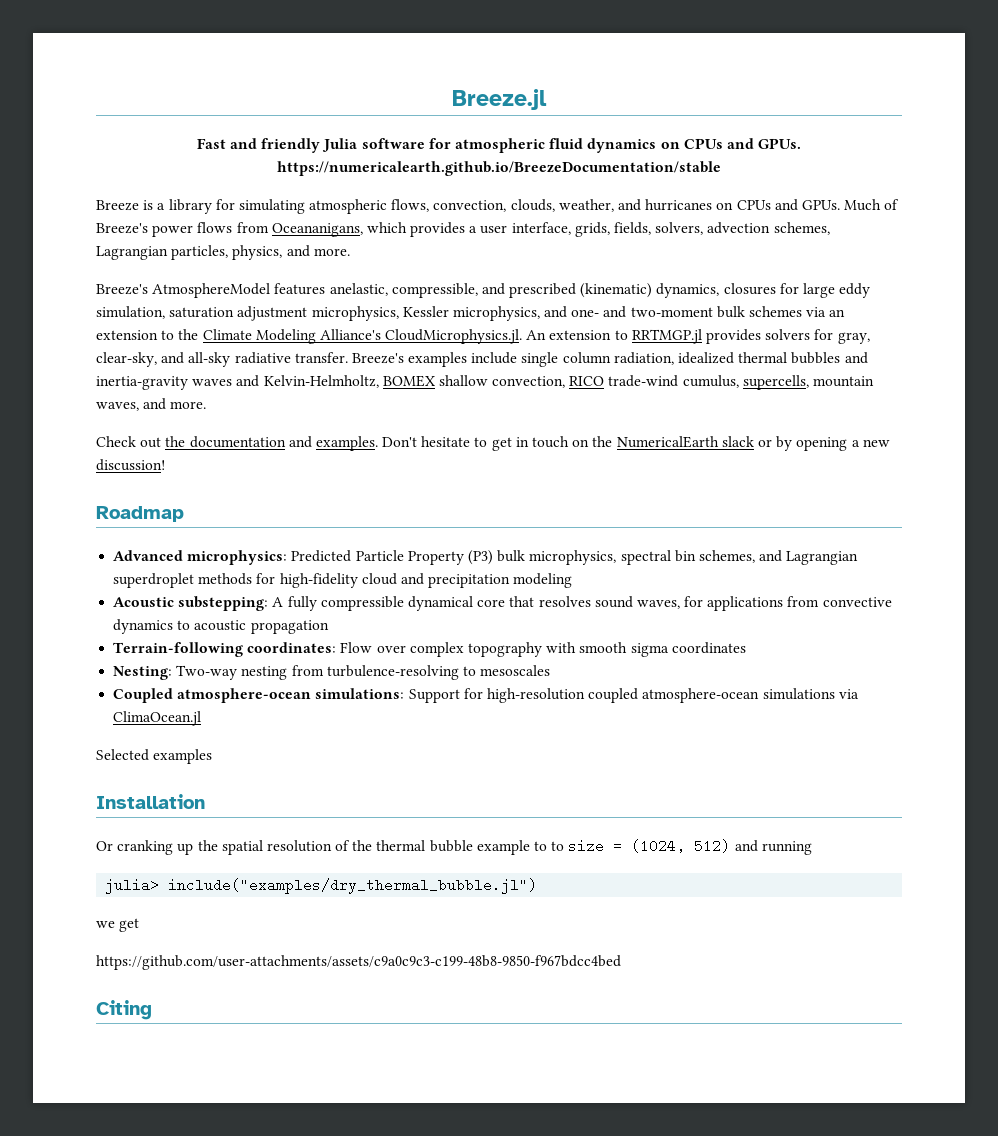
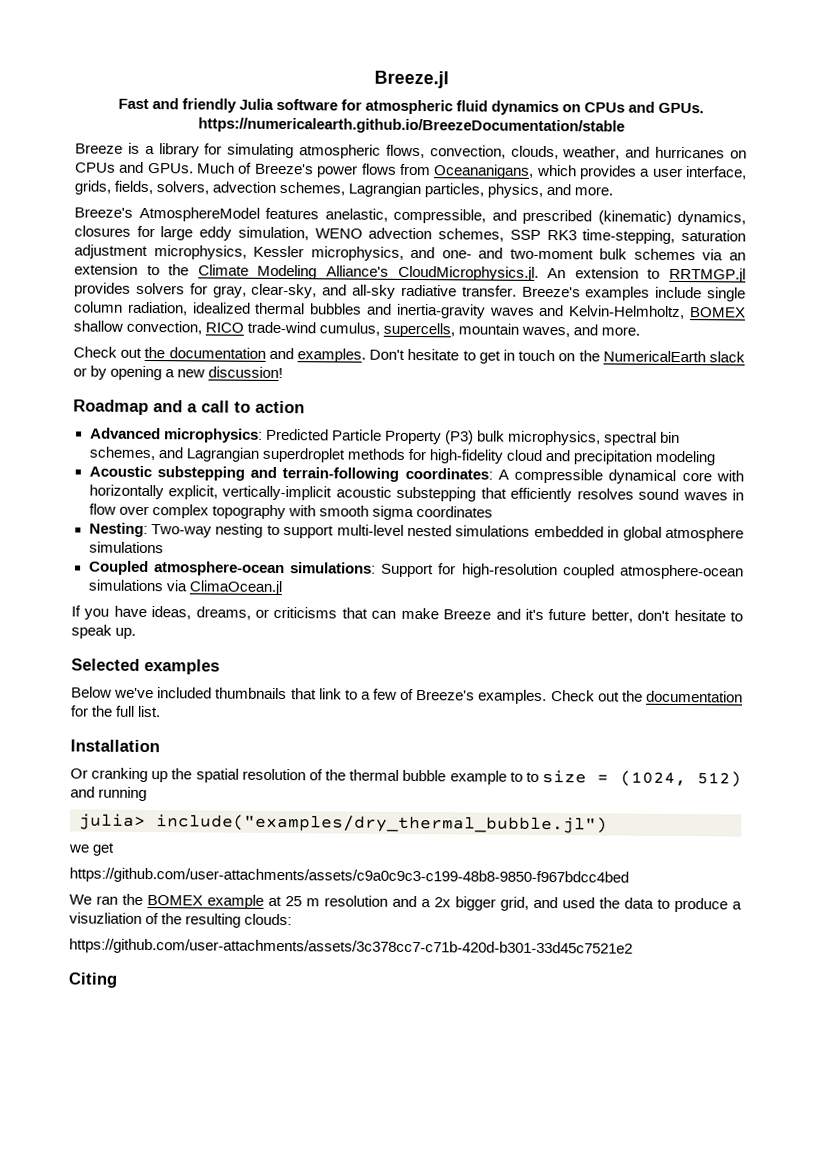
(165, 312) none -> [314,227,676,244] WENO advection schemes, SSP RK3 time-stepping,
(184, 514) none -> [153,400,305,414] and a call to action
[178,596,892,611] [113,619,329,634] [113,642,373,657] substepping: A fully compressible dynamical core that resolves sound waves, for applications from convective dynamics to acoustic propagation // Terrain-following coordinates: Flow -> [156,466,745,484] [88,484,744,503] [88,503,116,515] substepping and terrain-following coordinates: A compressible dynamical core with horizontally explicit, vertically-implicit acoustic substepping that efficiently resolves sound waves in flow
[291,665,551,680] from turbulence-resolving to mesoscales -> [266,524,744,542] [88,541,164,554] to support multi-level nested simulations embedded in global atmosphere simulations
[96,749,213,764] Selected examples -> [71,605,743,623] [71,624,137,639] [71,658,220,675] [71,686,743,705] [70,705,162,718] If you have ideas, dreams, or criticisms that can make Breeze and it's future better, don't hesitate to speak up. // Selected examples // Below we've included thumbnails that link to a few of Breeze's examples. Check out the documentation for the full list.
(621, 962) none -> [69,893,742,913] [69,912,293,928] [69,938,633,957] // We ran the BOMEX example at 25 m resolution and a 2x bigger grid, and used the data to produce a visuzliation of the resulting clouds: // https://github.com/user-attachments/assets/3c378cc7-c71b-420d-b301-33d45c7521e2

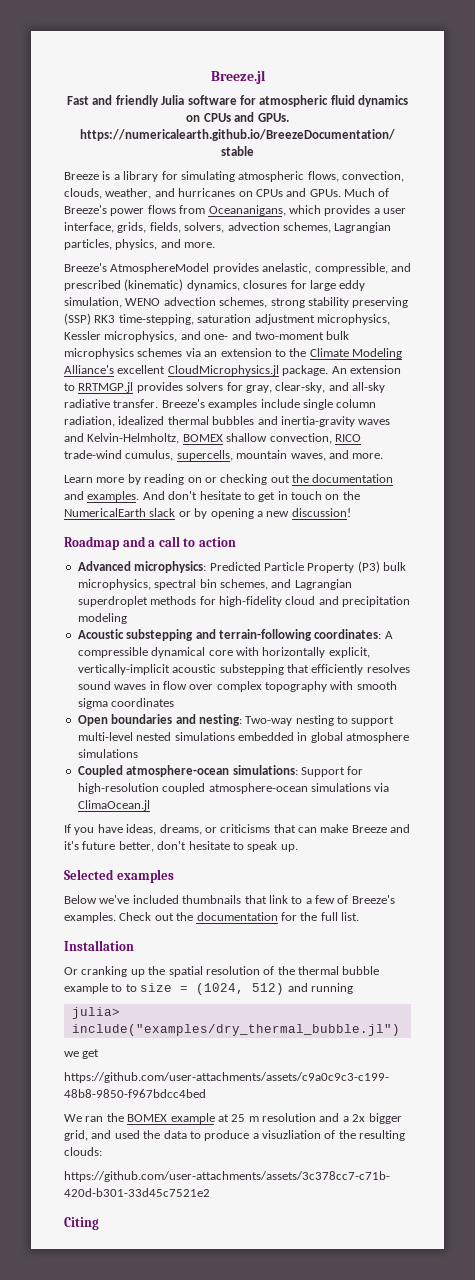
[265,207,319,220] features -> [212,263,259,274] provides
[509,229,541,240] SSP -> [270,297,409,308] [64,313,91,325] strong stability preserving (SSP)
(628, 254) none -> [64,348,134,359] microphysics
[397,265,539,281] CloudMicrophysics.jl. -> [117,365,329,376] excellent CloudMicrophysics.jl package.
[73,346,117,358] Check -> [64,474,268,485] Learn more by reading on or checking
[369,349,406,360] Don't -> [142,491,198,500] And don't
[88,522,148,538] Nesting: -> [77,714,242,726] Open boundaries and nesting:

